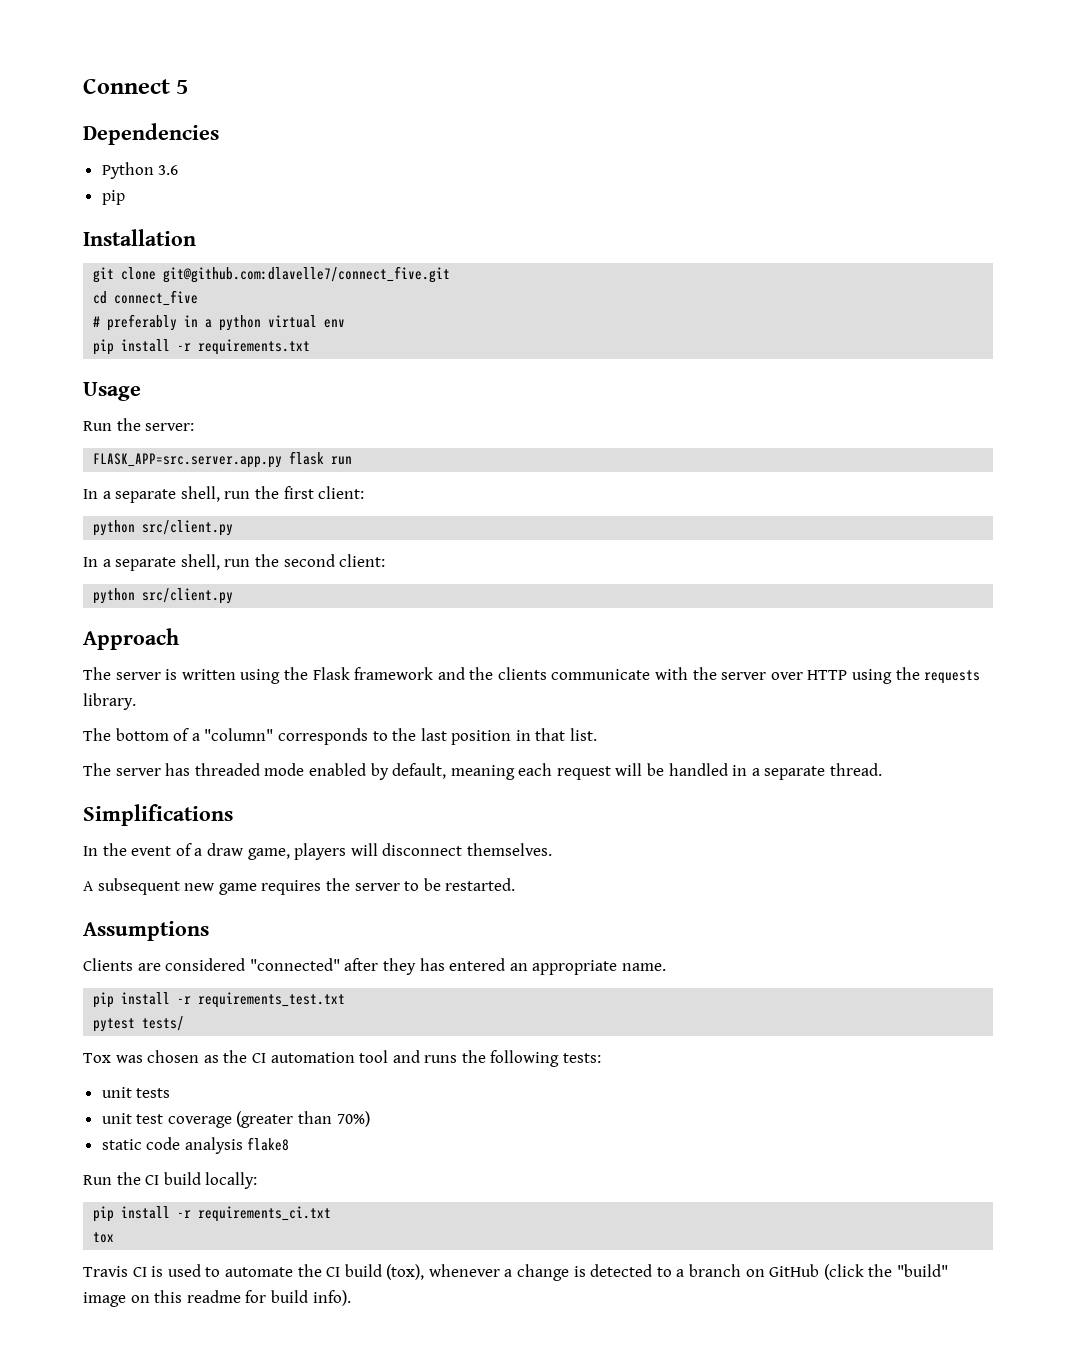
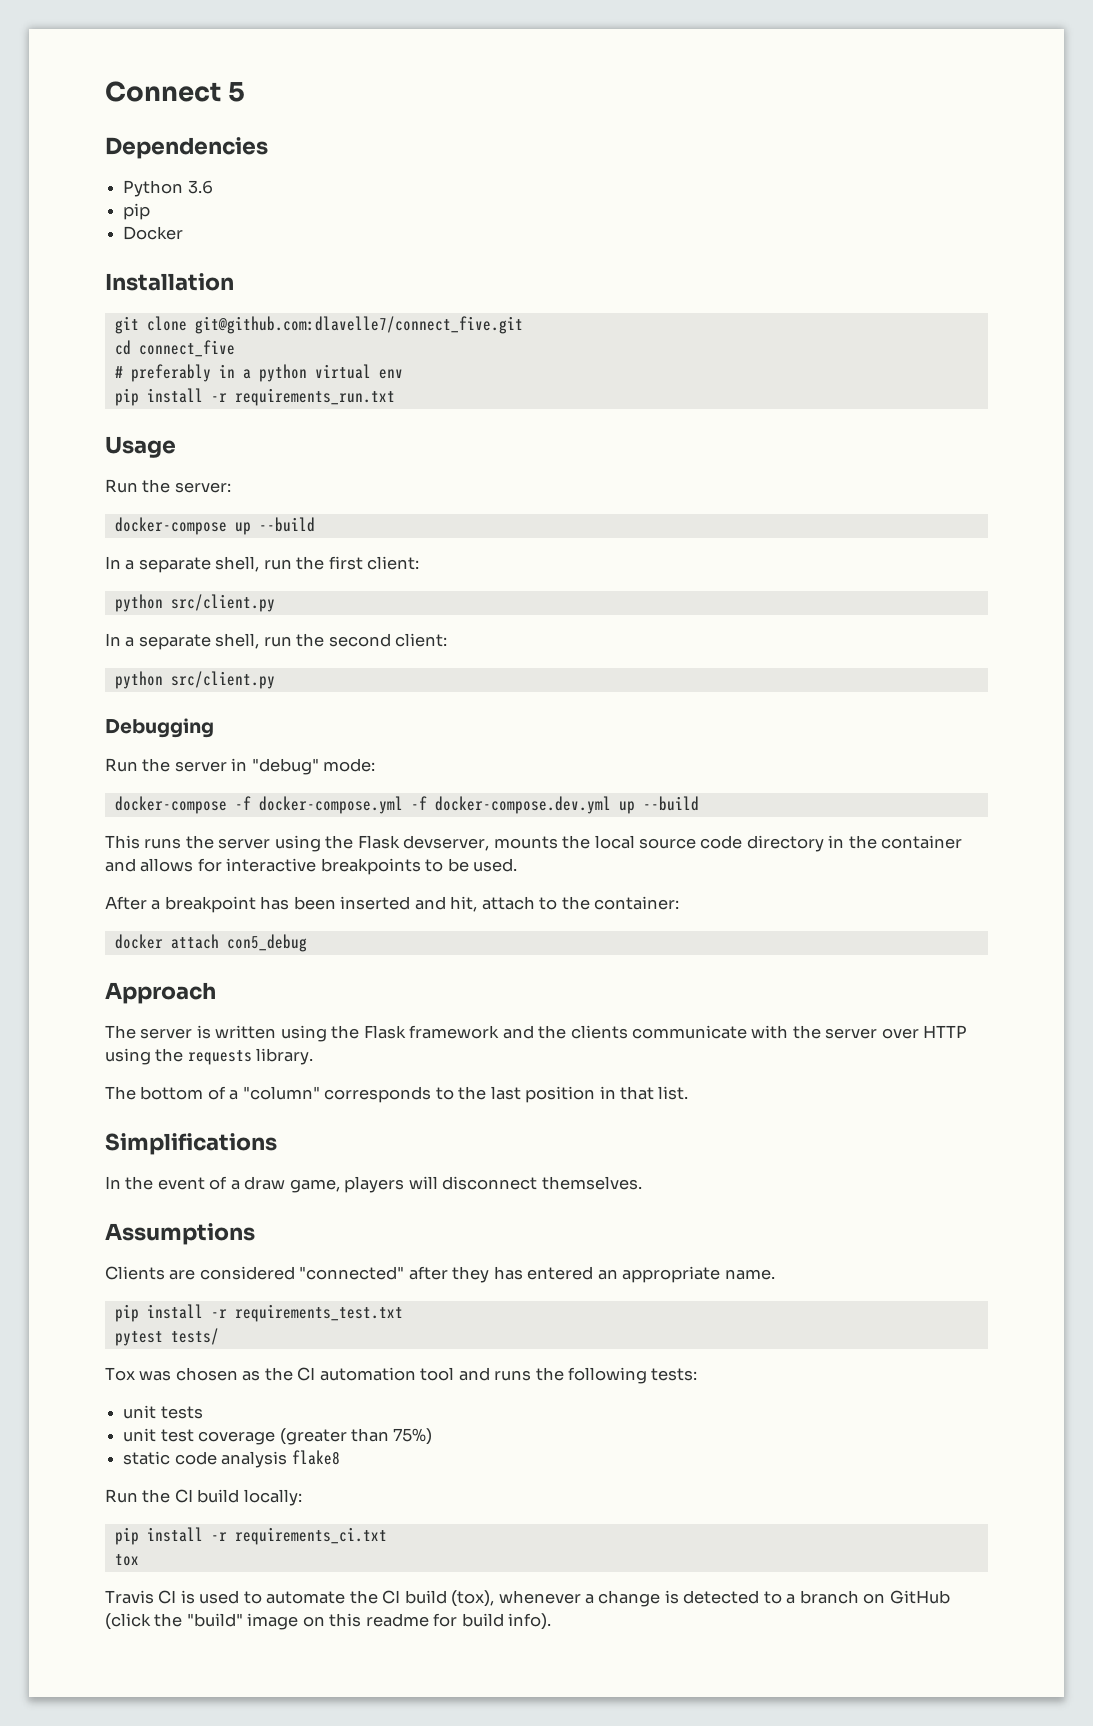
(125, 197) none -> [123,226,184,240] // Docker
[198,339,311,355] requirements.txt -> [234,388,395,406] requirements_run.txt
[93,451,353,468] FLASK_APP=src.server.app.py flask run -> [114,517,315,535] docker-compose up --build
(234, 596) none -> [105,718,214,738] [105,758,376,775] [114,796,699,814] [105,835,963,852] [105,858,518,875] [105,896,680,913] [114,934,307,952] // Debugging // Run the server in "debug" mode: // docker-compose -f docker-compose.yml -f docker-compose.dev.yml up --build // This runs the server using the Flask devserver, mounts the local source code directory in the container and allows for interactive breakpoints to be used. // After a breakpoint has been inserted and hit, attach to the container: // docker attach con5_debug
[83,763,883,780] // The server has threaded mode enabled by default, meaning each request will be handled in a separate thread. -> (689, 1093) none
[83,878,516,895] // A subsequent new game requires the server to be restarted. -> (642, 1183) none
[336,1111,370,1127] 70%) -> [393,1428,433,1445] 75%)

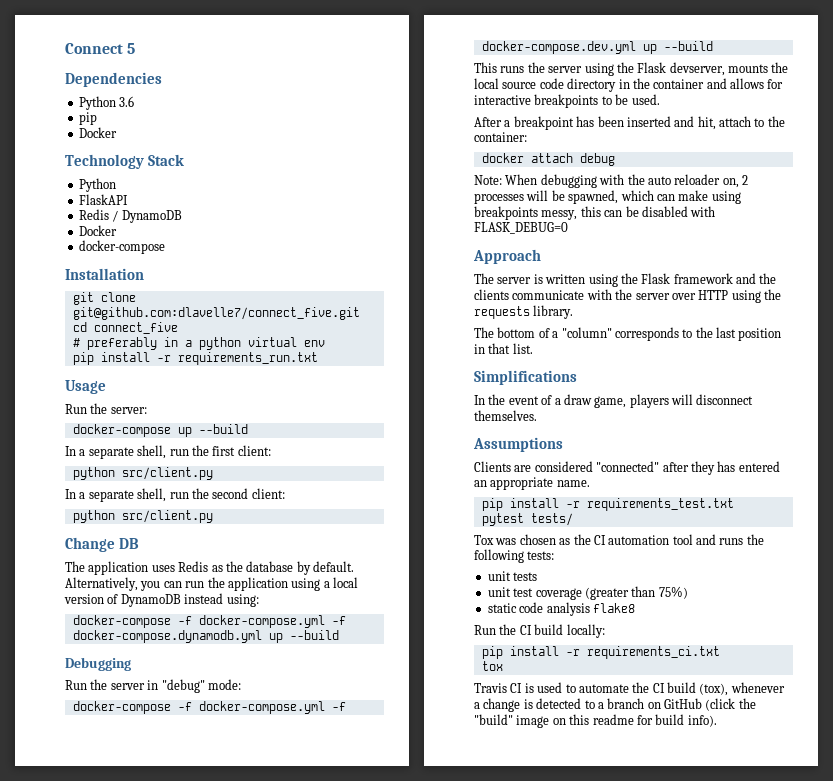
(184, 233) none -> [65,154,184,169] [78,178,116,192] [78,194,128,205] [78,209,182,223] [78,225,117,236] [78,240,165,254] // Technology Stack // Python // FlaskAPI // Redis / DynamoDB // Docker // docker-compose
(275, 680) none -> [65,537,139,552] [65,561,354,575] [65,577,358,591] [64,593,259,607] [72,615,346,628] [72,630,339,643] // Change DB // The application uses Redis as the database by default. Alternatively, you can run the application using a local version of DynamoDB instead using: // docker-compose -f docker-compose.yml -f docker-compose.dynamodb.yml up --build
[226,934,307,952] con5_debug -> [579,153,615,166] [474,174,748,188] [474,190,741,204] [474,206,716,220] [474,222,568,234] debug // Note: When debugging with the auto reloader on, 2 processes will be spawned, which can make using breakpoints messy, this can be disabled with FLASK_DEBUG=0

